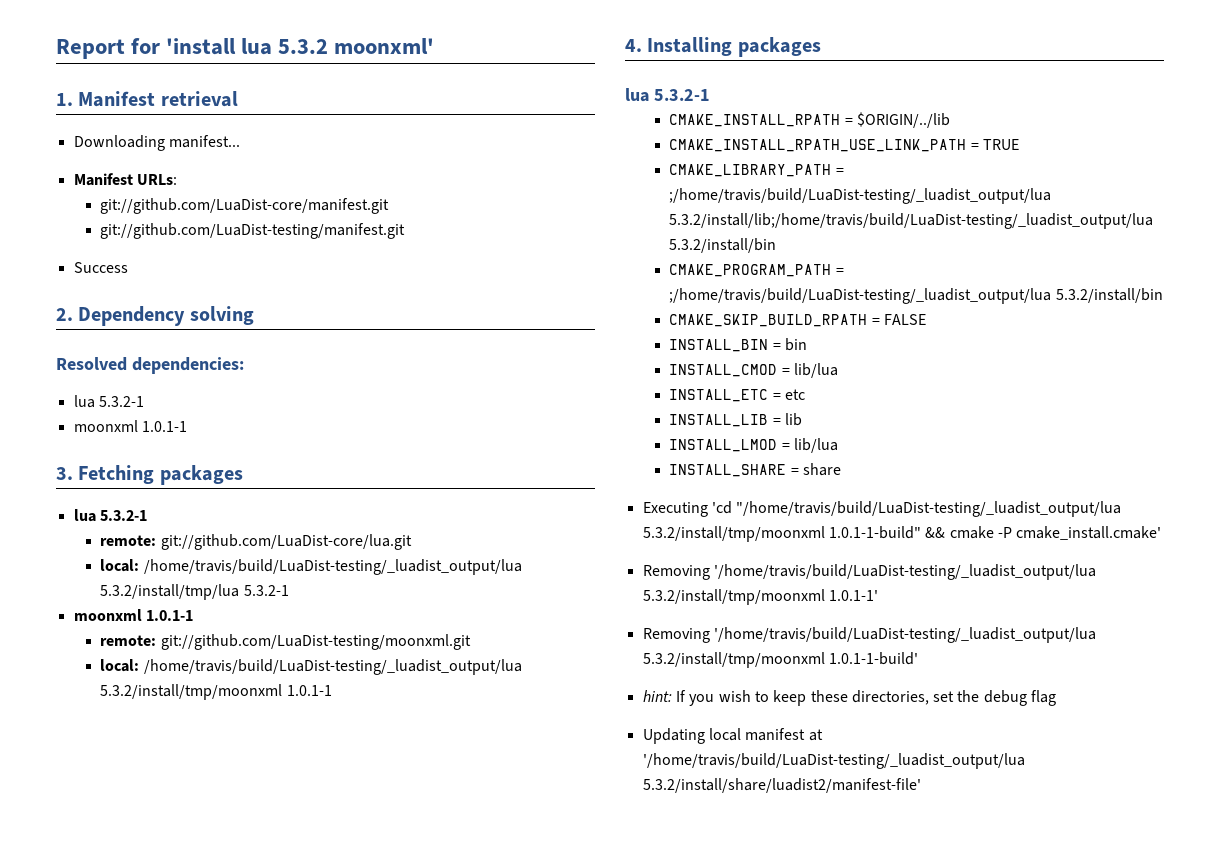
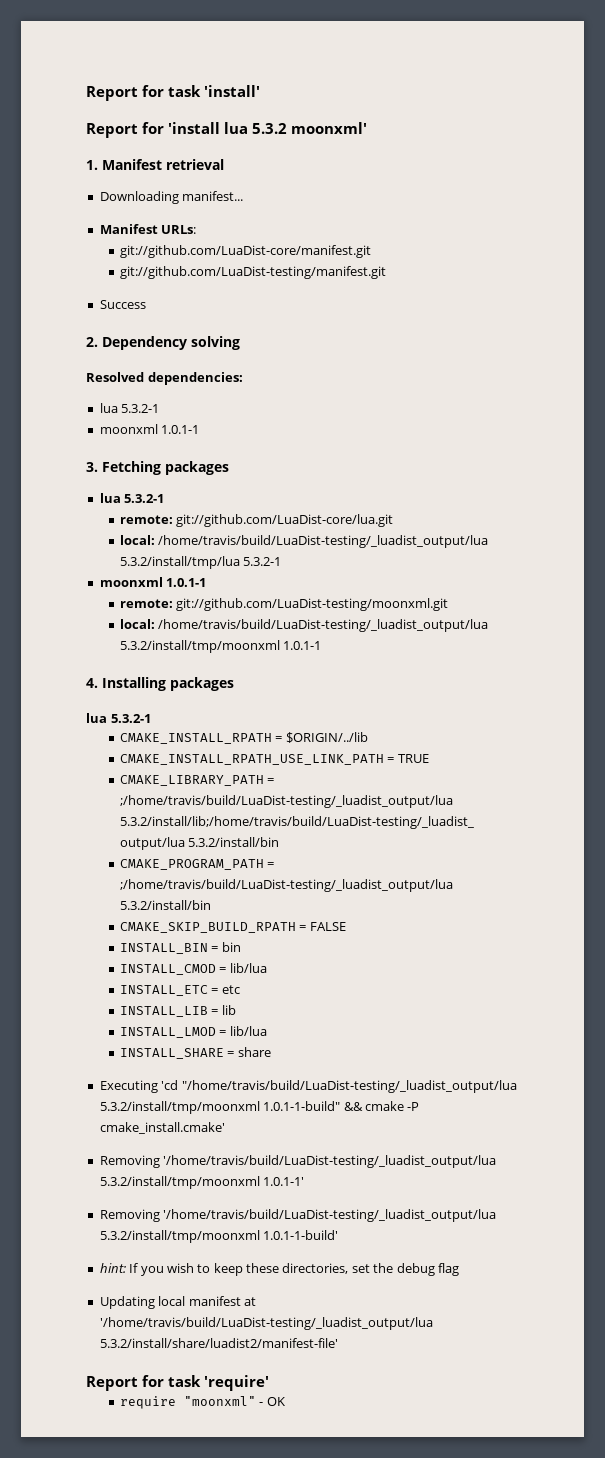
[56,38,161,59] Report for -> [86,85,260,101] [86,122,164,138] Report for task 'install' // Report for
(921, 785) none -> [86,1375,269,1391] [119,1396,285,1409] // Report for task 'require' // require "moonxml" - OK

